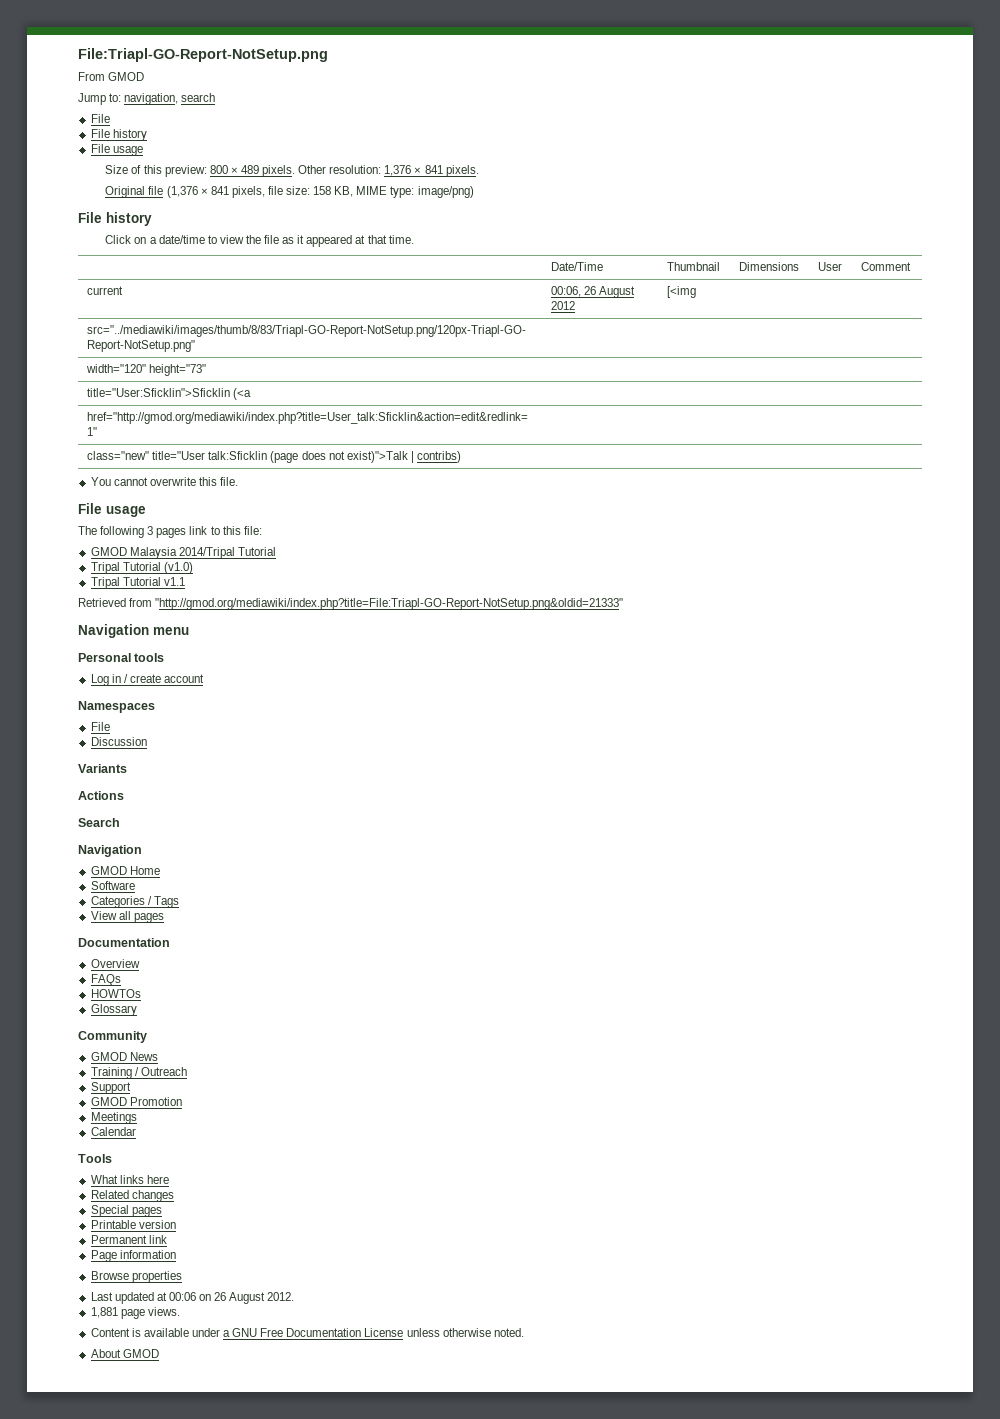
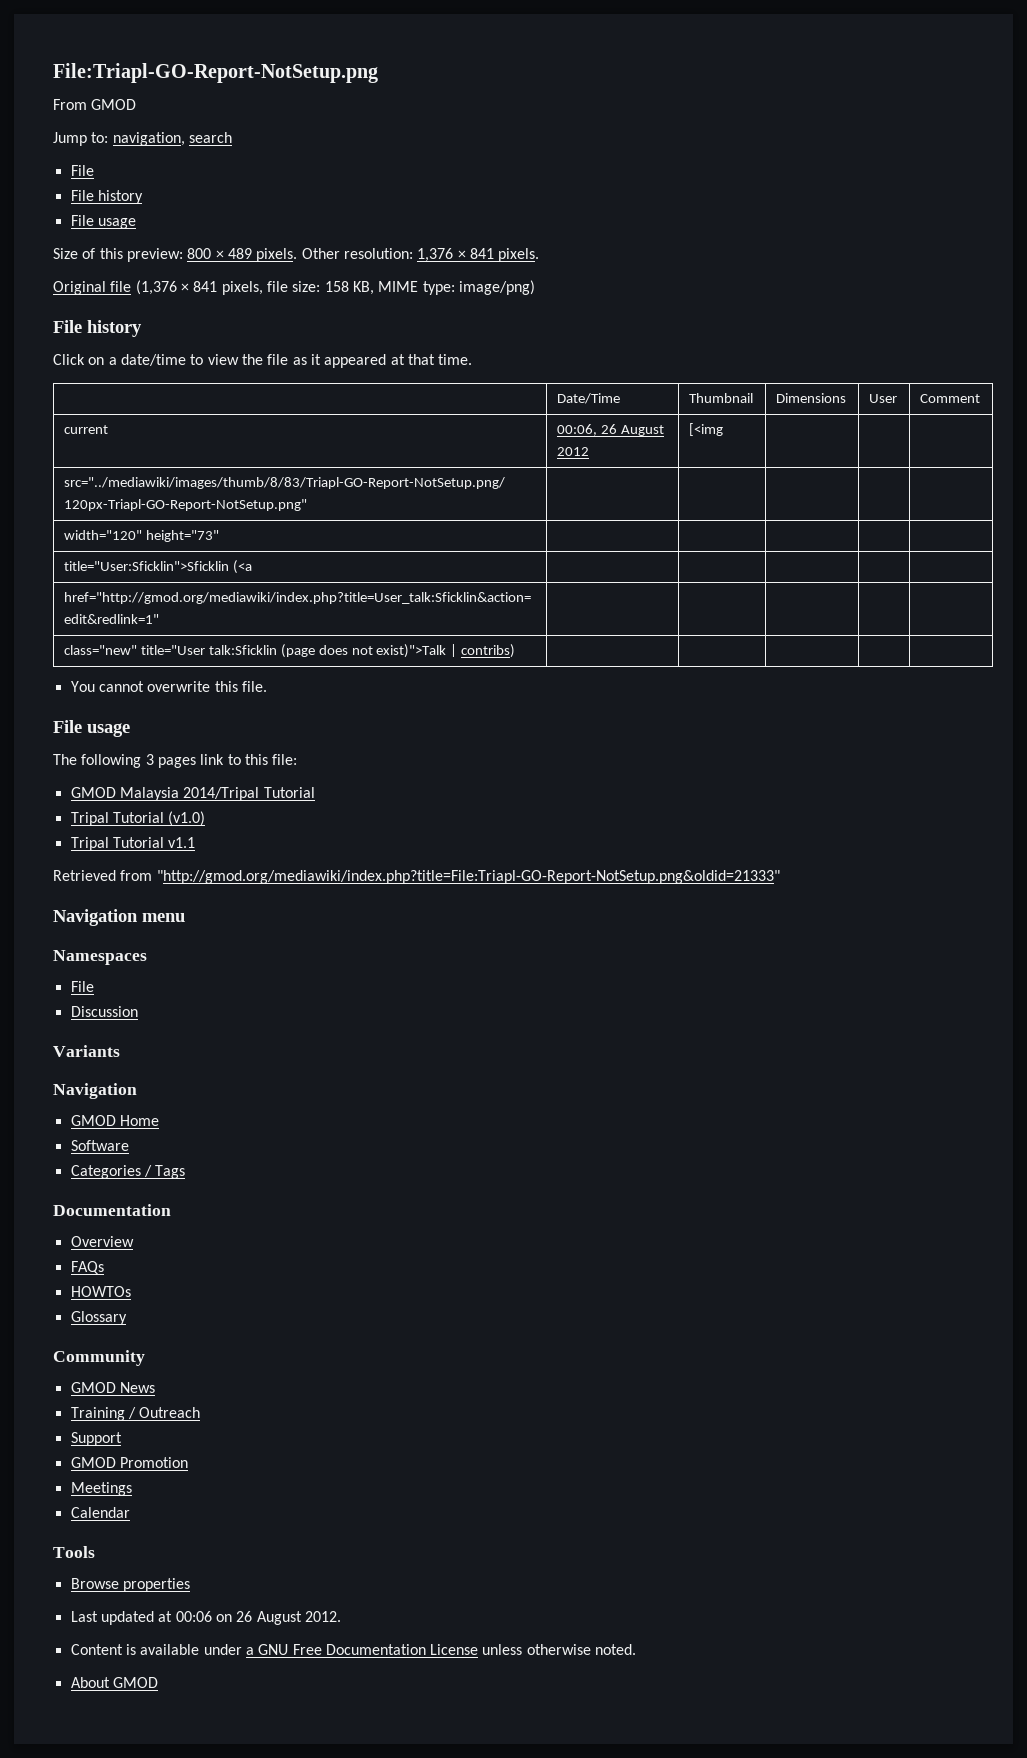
[78,653,165,662] [90,674,205,686] // Personal tools // Log in / create account -> (185, 917) none
[78,791,124,800] [78,818,120,827] // Actions // Search -> (120, 1051) none
[90,911,164,923] // View all pages -> (186, 1172) none
[90,1175,169,1184] [90,1190,174,1202] [90,1205,162,1217] [90,1220,176,1229] [90,1235,167,1244] [90,1250,176,1262] // What links here // Related changes // Special pages // Printable version // Permanent link // Page information -> (95, 1552) none
[90,1307,180,1319] // 1,881 page views. -> (341, 1616) none

